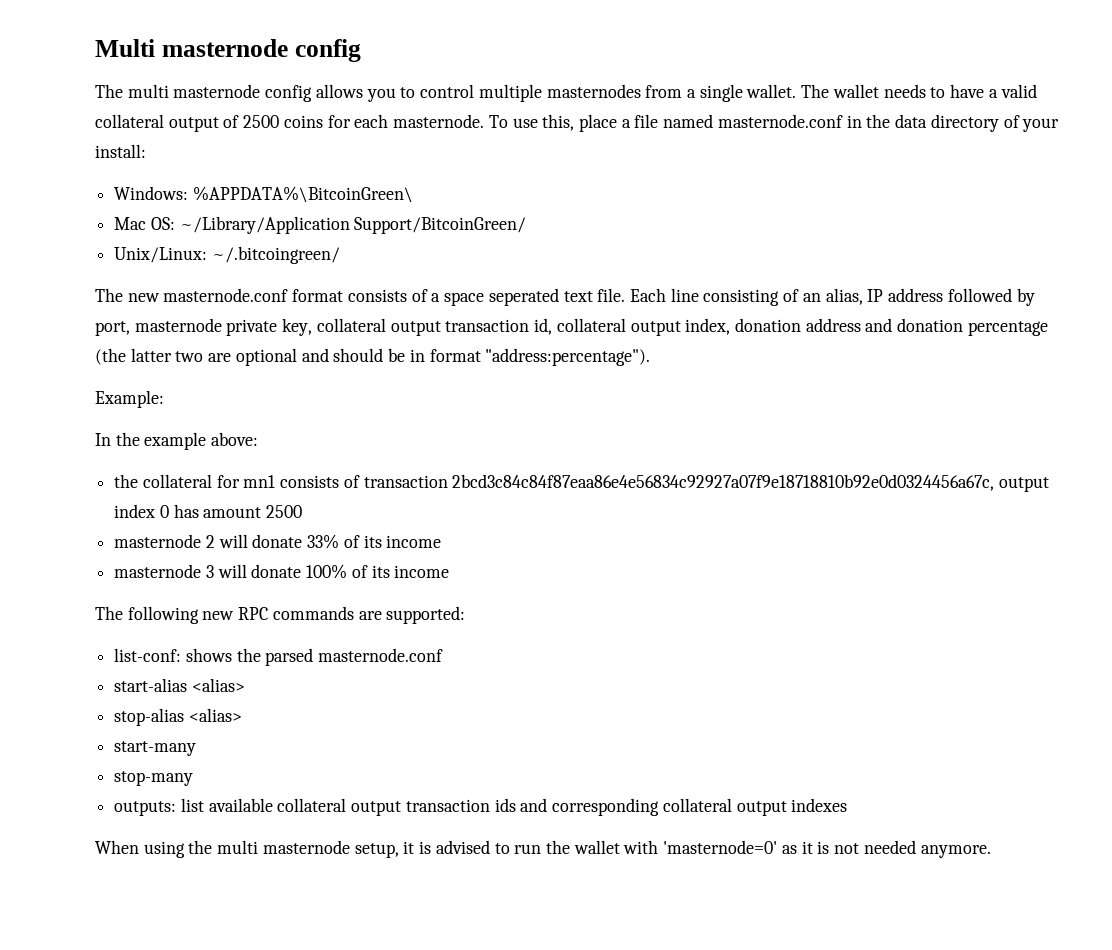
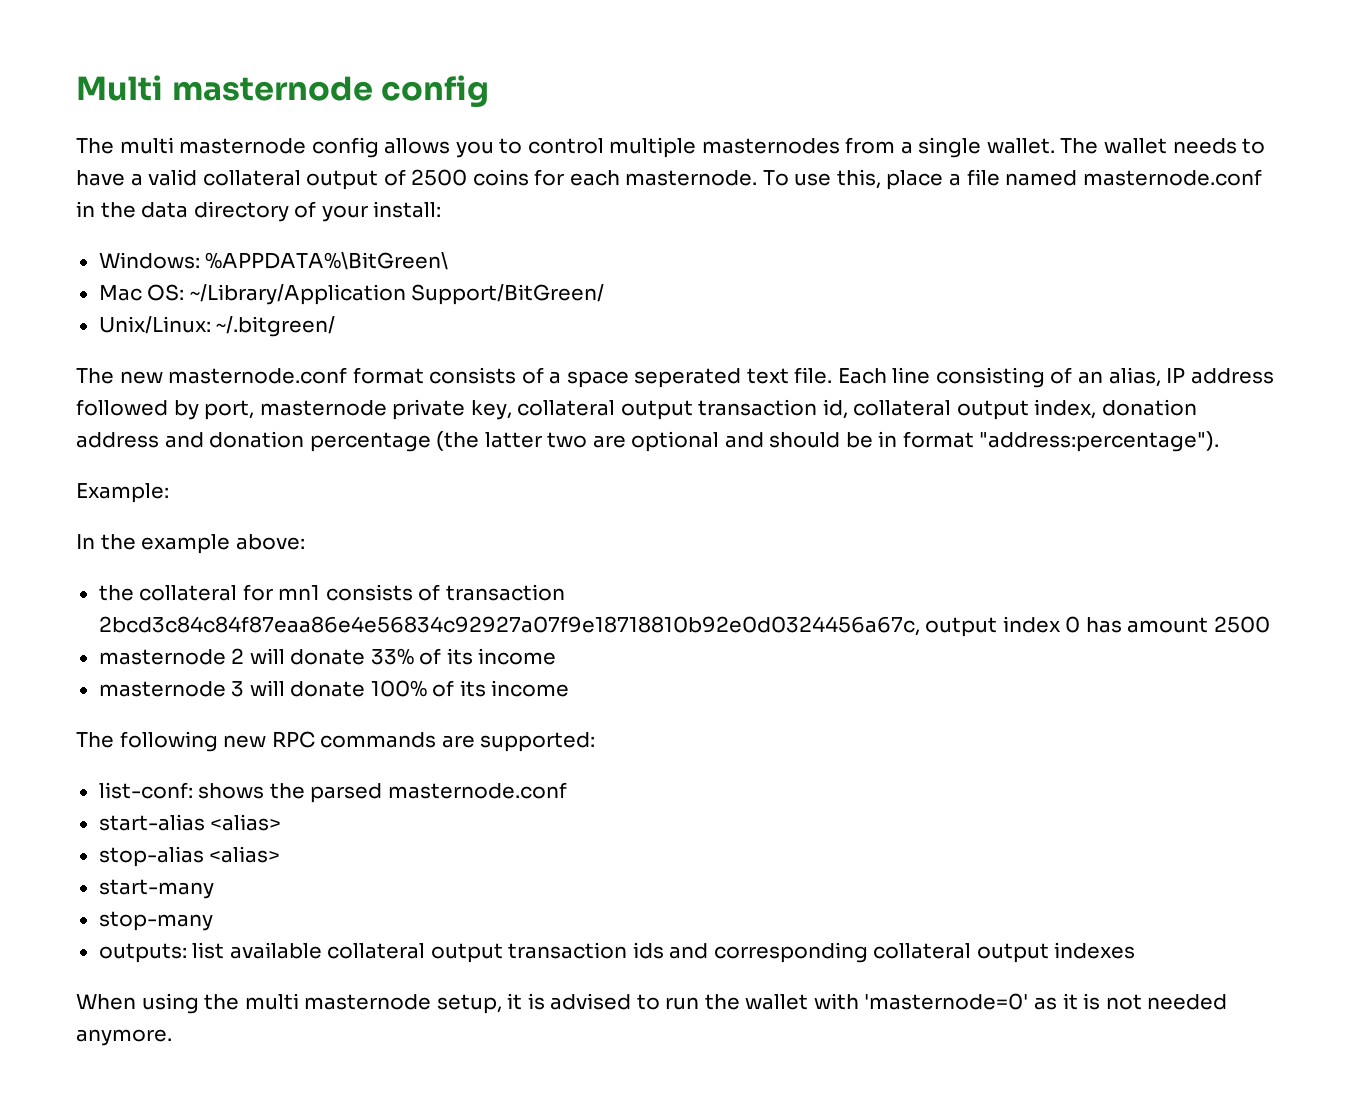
[192,186,413,203] %APPDATA%\BitcoinGreen\ -> [205,252,449,270] %APPDATA%\BitGreen\
[354,217,527,234] Support/BitcoinGreen/ -> [411,284,605,305] Support/BitGreen/
[211,246,340,264] ~/.bitcoingreen/ -> [216,316,336,337] ~/.bitgreen/

